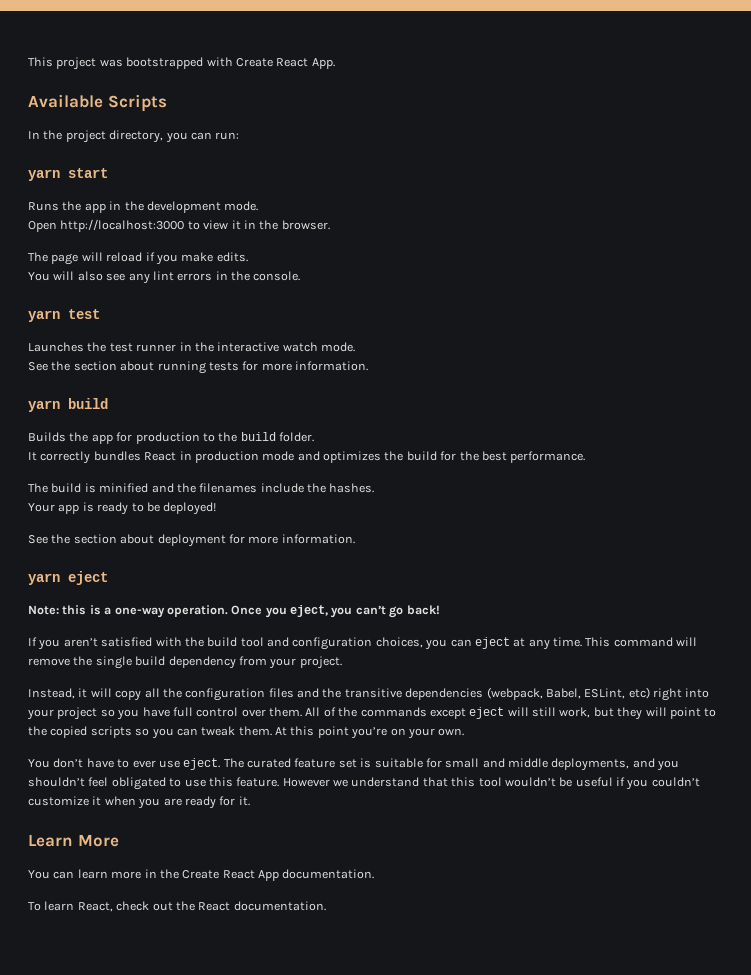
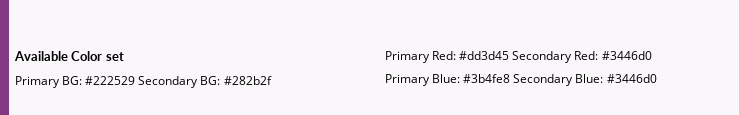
[28,57,335,70] [28,94,167,112] [28,130,240,143] [28,168,108,181] [28,201,259,213] [28,219,330,232] [28,252,248,265] [28,271,301,284] [28,309,100,322] [28,342,355,352] [28,361,368,374] [28,398,108,412] [28,432,314,444] [28,451,586,464] [28,483,375,493] [28,502,217,515] [28,534,355,547] [28,571,108,585] [28,605,440,618] [28,637,698,650] [28,656,342,669] [28,687,710,701] [27,707,717,720] [28,726,465,739] [28,758,680,771] [28,777,700,790] [28,796,250,809] [28,834,119,847] [28,869,375,881] [28,901,326,912] This project was bootstrapped with Create React App. // Available Scripts // In the project directory, you can run: // yarn start // Runs the app in the development mode. // Open http://localhost:3000 to view it in the browser. // The page will reload if you make edits. // You will also see any lint errors in the console. // yarn test // Launches the test runner in the interactive watch mode. // See the section about running tests for more information. // yarn build // Builds the app for production to the build folder. // It correctly bundles React in production mode and optimizes the build for the best performance. // The build is minified and the filenames include the hashes. // Your app is ready to be deployed! // See the section about deployment for more information. // yarn eject // Note: this is a one-way operation. Once you eject, you can’t go back! // If you aren’t satisfied with the build tool and configuration choices, you can eject at any time. This command will remove the single build dependency from your project. // Instead, it will copy all the configuration files and the transitive dependencies (webpack, Babel, ESLint, etc) right into your project so you have full control over them. All of the commands except eject will still work, but they will point to the copied scripts so you can tweak them. At this point you’re on your own. // You don’t have to ever use eject. The curated feature set is suitable for small and middle deployments, and you shouldn’t feel obligated to use this feature. However we understand that this tool wouldn’t be useful if you couldn’t customize it when you are ready for it. // Learn More // You can learn more in the Create React App documentation. // To learn React, check out the React documentation. -> [14,51,124,61] [15,76,272,88] [385,51,652,63] [385,74,657,86] Available Color set // Primary BG: #222529 Secondary BG: #282b2f // Primary Red: #dd3d45 Secondary Red: #3446d0 // Primary Blue: #3b4fe8 Secondary Blue: #3446d0

